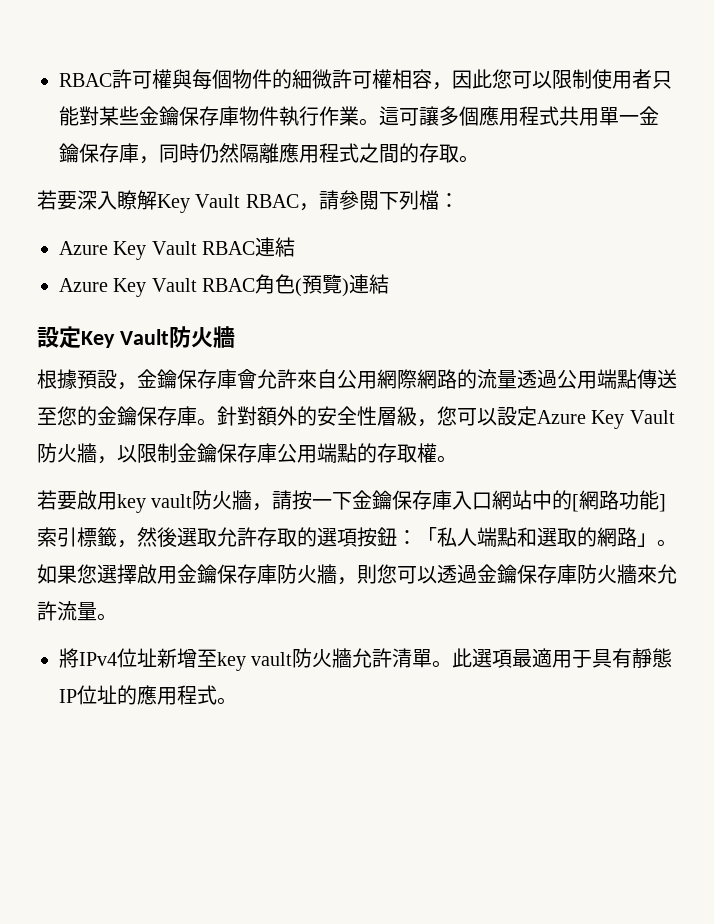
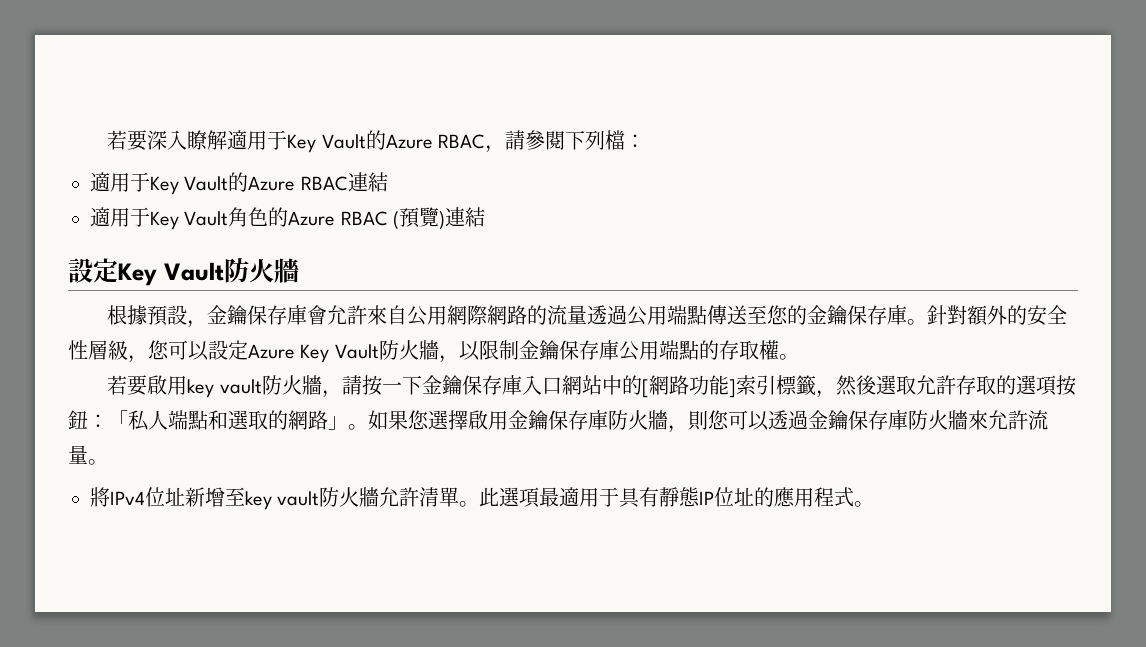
[59,69,672,90] [59,106,659,126] [59,143,479,164] RBAC許可權與每個物件的細微許可權相容，因此您可以限制使用者只能對某些金鑰保存庫物件執行作業。這可讓多個應用程式共用單一金鑰保存庫，同時仍然隔離應用程式之間的存取。 // -> (107, 140) none
[157,194,241,213] Key Vault -> [227,130,433,153] 適用于Key Vault的Azure
[59,241,197,260] Azure Key Vault -> [90,172,296,195] 適用于Key Vault的Azure
[59,274,296,297] Azure Key Vault RBAC角色 -> [90,207,388,230] 適用于Key Vault角色的Azure RBAC

